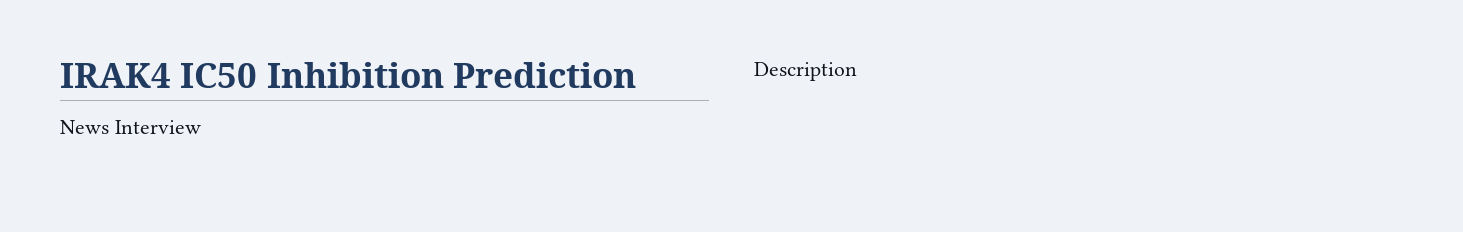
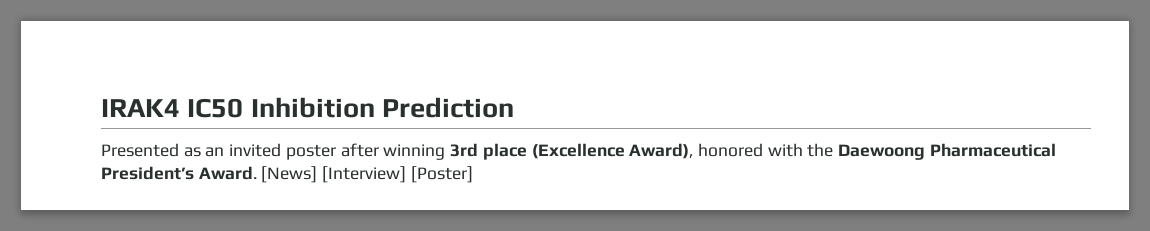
[60,120,201,134] [754,62,857,81] News Interview // Description -> [101,143,1056,160] [101,166,473,183] Presented as an invited poster after winning 3rd place (Excellence Award), honored with the Daewoong Pharmaceutical President’s Award. [News] [Interview] [Poster]

